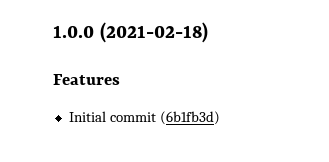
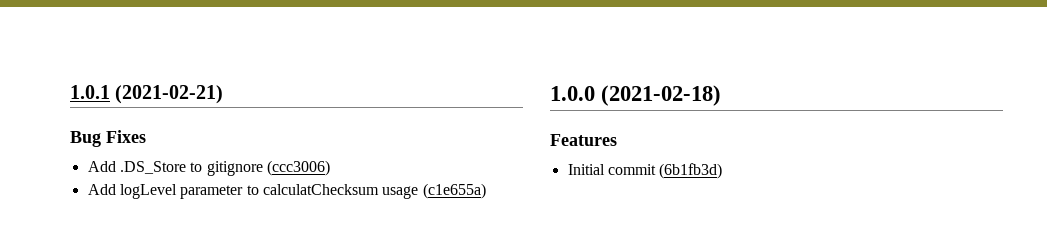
(53, 31) none -> [70,85,224,104] [70,130,146,147] [87,160,330,176] [87,183,486,199] 1.0.1 (2021-02-21) // Bug Fixes // Add .DS_Store to gitignore (ccc3006) // Add logLevel parameter to calculatChecksum usage (c1e655a) //

